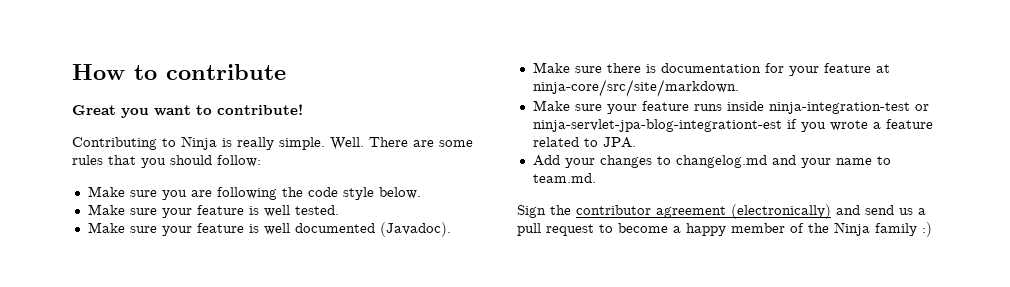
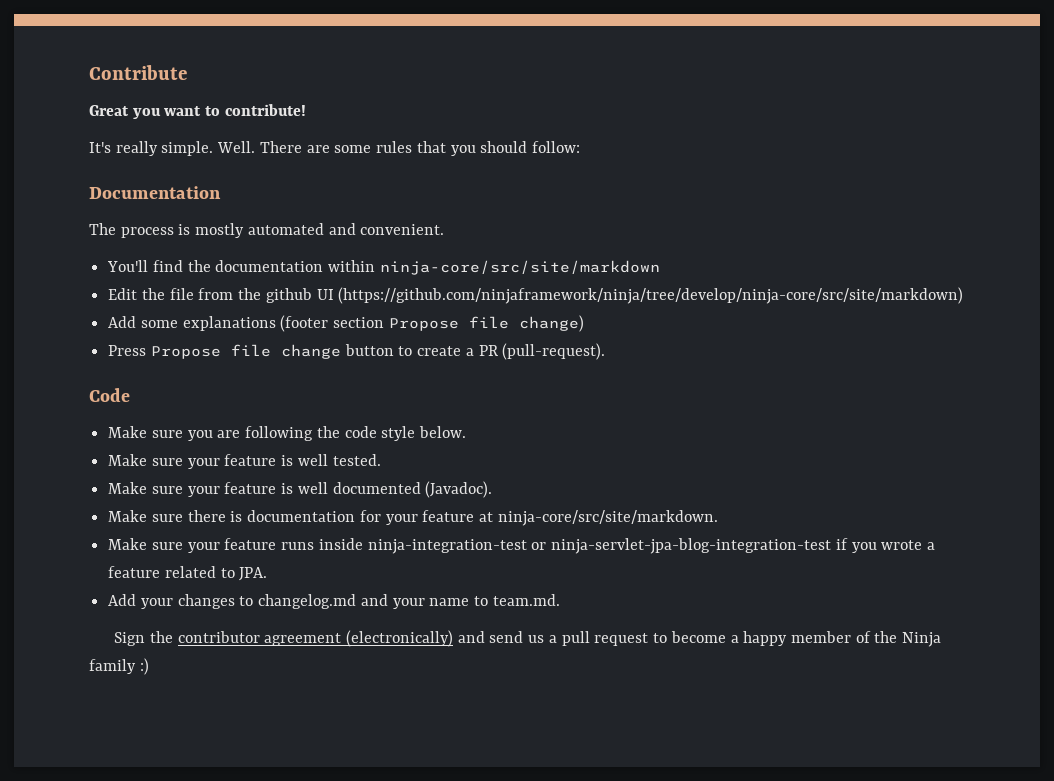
[72,64,286,80] How to contribute -> [89,65,187,80] Contribute
[72,136,232,150] Contributing to Ninja is -> [89,142,111,153] It's
(261, 161) none -> [89,186,221,199] [89,223,445,238] [107,260,660,275] [108,287,964,304] [108,315,584,332] [108,343,606,360] [89,388,130,402] // Documentation // The process is mostly automated and convenient. // You'll find the documentation within ninja-core/src/site/markdown // Edit the file from the github UI (https://github.com/ninjaframework/ninja/tree/develop/ninja-core/src/site/markdown) // Add some explanations (footer section Propose file change) // Press Propose file change button to create a PR (pull-request). // Code
[532,119,782,132] ninja-servlet-jpa-blog-integrationt-est -> [551,538,832,554] ninja-servlet-jpa-blog-integration-test

